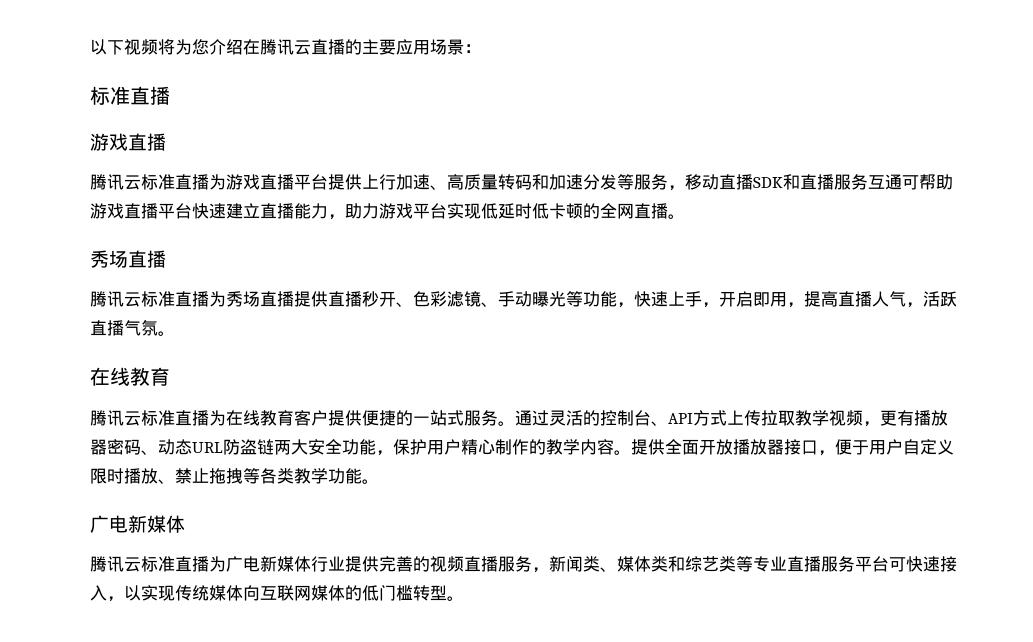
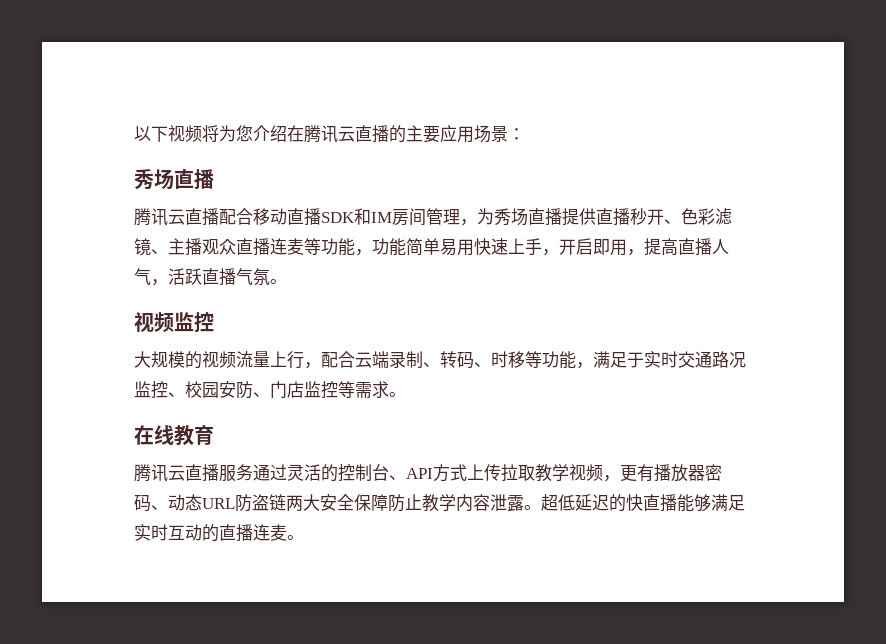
[90,86,170,105] [90,133,166,151] [90,174,953,191] [90,203,685,220] [90,250,166,268] [90,291,209,307] 标准直播 // 游戏直播 // 腾讯云标准直播为游戏直播平台提供上行加速、高质量转码和加速分发等服务，移动直播SDK和直播服务互通可帮助游戏直播平台快速建立直播能力，助力游戏平台实现低延时低卡顿的全网直播。 // 秀场直播 // 腾讯云标准直播 -> [134,169,214,190] [134,208,477,226] 秀场直播 // 腾讯云直播配合移动直播SDK和IM房间管理，
[498,291,634,308] 手动曝光等功能， -> [168,238,474,256] 主播观众直播连麦等功能，功能简单易用
[90,367,170,386] [90,410,515,426] 在线教育 // 腾讯云标准直播为在线教育客户提供便捷的一站式服务。 -> [134,312,214,332] [134,351,746,369] [134,381,406,399] [134,425,214,446] [134,464,253,482] 视频监控 // 大规模的视频流量上行，配合云端录制、转码、时移等功能，满足于实时交通路况监控、校园安防、门店监控等需求。 // 在线教育 // 腾讯云直播服务
[342,439,954,456] [90,468,379,484] [90,515,185,533] [90,556,957,573] [90,585,447,602] 功能，保护用户精心制作的教学内容。提供全面开放播放器接口，便于用户自定义限时播放、禁止拖拽等各类教学功能。 // 广电新媒体 // 腾讯云标准直播为广电新媒体行业提供完善的视频直播服务，新闻类、媒体类和综艺类等专业直播服务平台可快速接入，以实现传统媒体向互联网媒体的低门槛转型 -> [354,494,745,512] [134,524,287,542] 保障防止教学内容泄露。超低延迟的快直播能够满足实时互动的直播连麦

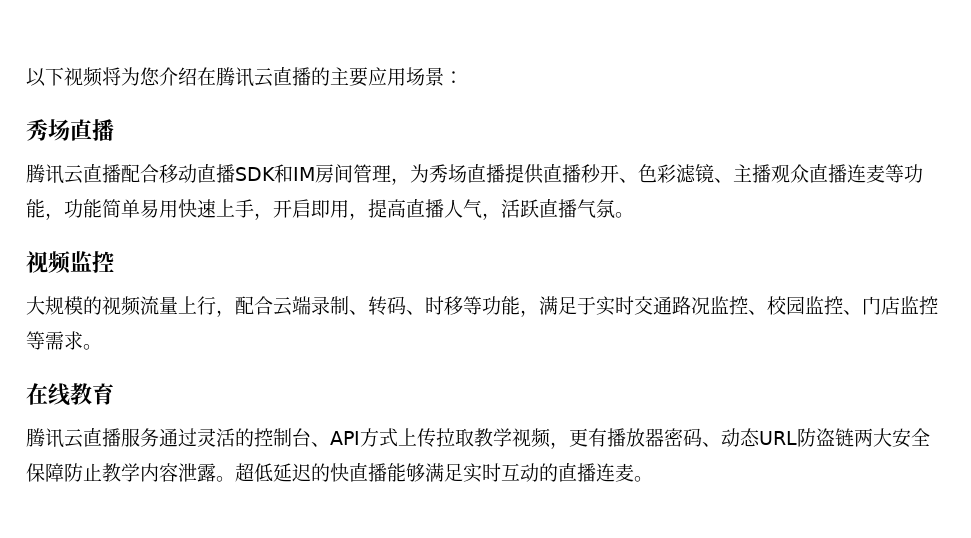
[219,381,253,399] 安防 -> [805,296,843,315] 监控

